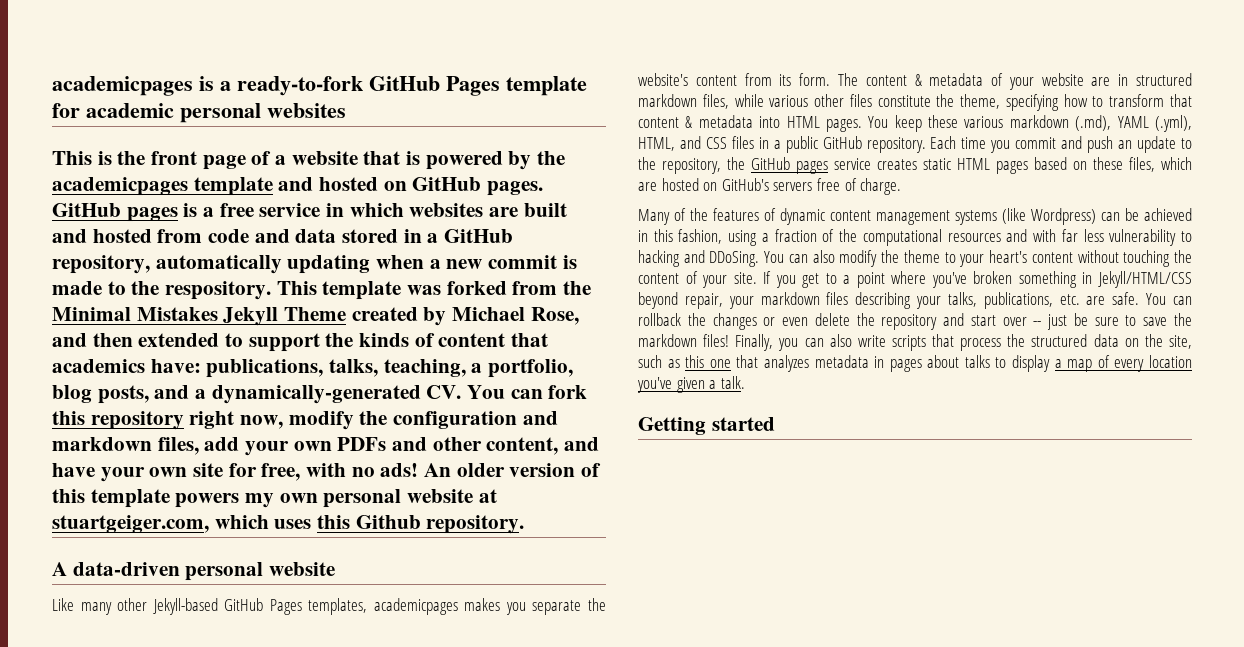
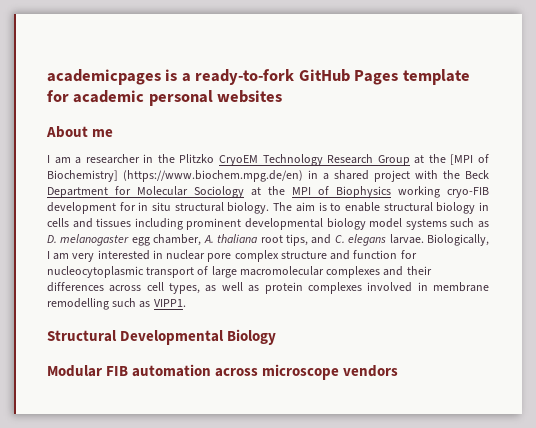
[52,151,566,170] [52,177,544,196] [52,203,567,222] [52,229,514,243] [52,255,577,274] [52,281,592,300] [52,307,579,326] [52,333,549,352] [52,359,574,378] [52,385,588,404] [52,411,558,430] [52,437,600,456] [52,463,602,482] [52,489,497,508] [52,515,525,534] [52,562,336,581] [52,598,606,615] [638,73,1192,90] [638,94,1192,111] [638,115,1192,132] [638,136,1192,153] [638,157,1192,174] [638,178,902,195] [638,208,1192,225] [638,229,1192,246] [638,250,1192,267] [638,271,1192,288] [638,292,1192,309] [638,313,1192,330] [638,334,1192,351] [638,355,1192,372] [637,376,745,393] [638,417,775,435] This is the front page of a website that is powered by the academicpages template and hosted on GitHub pages. GitHub pages is a free service in which websites are built and hosted from code and data stored in a GitHub repository, automatically updating when a new commit is made to the respository. This template was forked from the Minimal Mistakes Jekyll Theme created by Michael Rose, and then extended to support the kinds of content that academics have: publications, talks, teaching, a portfolio, blog posts, and a dynamically-generated CV. You can fork this repository right now, modify the configuration and markdown files, add your own PDFs and other content, and have your own site for free, with no ads! An older version of this template powers my own personal website at stuartgeiger.com, which uses this Github repository. // A data-driven personal website // Like many other Jekyll-based GitHub Pages templates, academicpages makes you separate the website's content from its form. The content & metadata of your website are in structured markdown files, while various other files constitute the theme, specifying how to transform that content & metadata into HTML pages. You keep these various markdown (.md), YAML (.yml), HTML, and CSS files in a public GitHub repository. Each time you commit and push an update to the repository, the GitHub pages service creates static HTML pages based on these files, which are hosted on GitHub's servers free of charge. // Many of the features of dynamic content management systems (like Wordpress) can be achieved in this fashion, using a fraction of the computational resources and with far less vulnerability to hacking and DDoSing. You can also modify the theme to your heart's content without touching the content of your site. If you get to a point where you've broken something in Jekyll/HTML/CSS beyond repair, your markdown files describing your talks, publications, etc. are safe. You can rollback the changes or even delete the repository and start over -- just be sure to save the markdown files! Finally, you can also write scripts that process the structured data on the site, such as this one that analyzes metadata in pages about talks to display a map of every location you've given a talk. // Getting started -> [46,126,114,138] [47,154,489,166] [47,170,489,182] [47,186,489,198] [47,202,489,214] [47,218,490,230] [47,234,490,246] [47,250,417,262] [47,266,432,278] [47,282,490,294] [47,298,186,310] [47,329,277,345] [47,364,399,380] About me // I am a researcher in the Plitzko CryoEM Technology Research Group at the [MPI of Biochemistry] (https://www.biochem.mpg.de/en) in a shared project with the Beck Department for Molecular Sociology at the MPI of Biophysics working cryo-FIB development for in situ structural biology. The aim is to enable structural biology in cells and tissues including prominent developmental biology model systems such as D. melanogaster egg chamber, A. thaliana root tips, and C. elegans larvae. Biologically, I am very interested in nuclear pore complex structure and function for nucleocytoplasmic transport of large macromolecular complexes and their differences across cell types, as well as protein complexes involved in membrane remodelling such as VIPP1. // Structural Developmental Biology // Modular FIB automation across microscope vendors

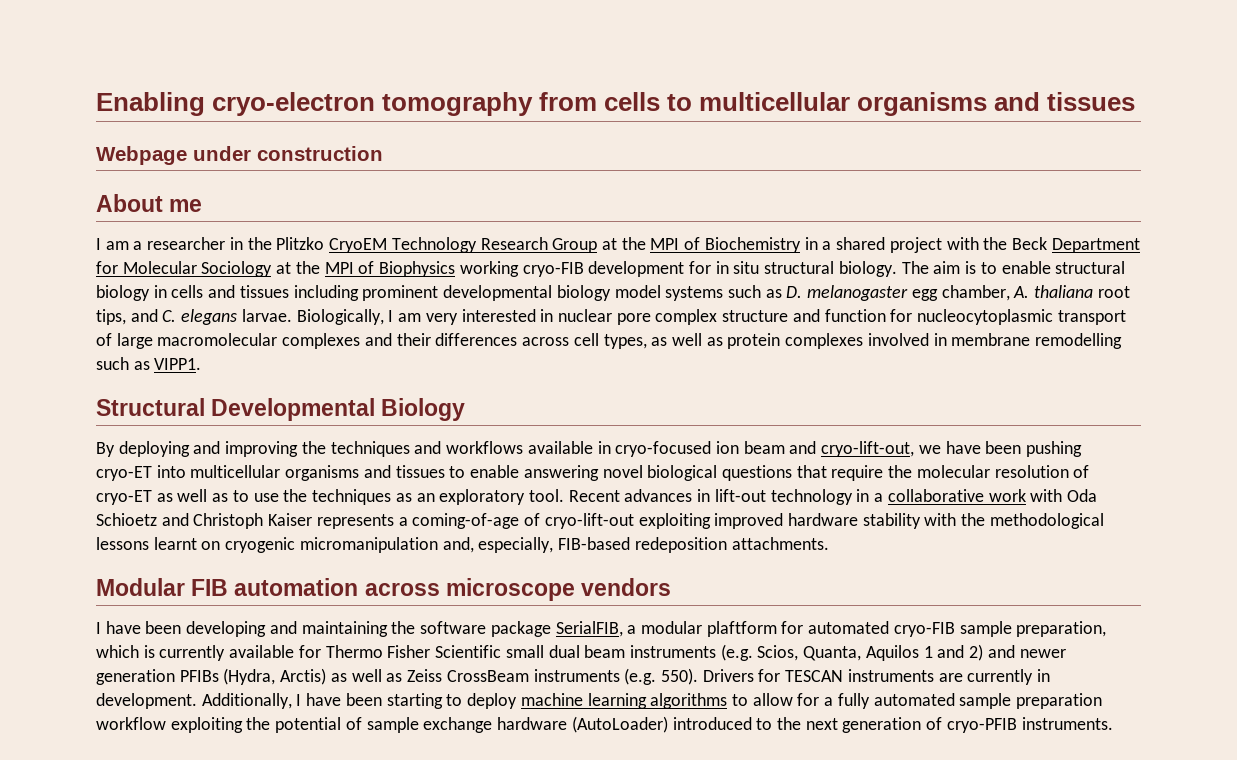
[47,69,470,85] [47,90,283,106] academicpages is a ready-to-fork GitHub Pages template for academic personal websites -> [96,92,1136,116] [96,146,383,165] Enabling cryo-electron tomography from cells to multicellular organisms and tissues // Webpage under construction
[450,154,489,165] [47,170,303,182] [MPI of Biochemistry] (https://www.biochem.mpg.de/en) -> [650,237,801,253] MPI of Biochemistry
(277, 337) none -> [96,441,1083,457] [96,465,1090,481] [96,489,1097,505] [96,513,1104,529] [96,537,829,553] // By deploying and improving the techniques and workflows available in cryo-focused ion beam and cryo-lift-out, we have been pushing cryo-ET into multicellular organisms and tissues to enable answering novel biological questions that require the molecular resolution of cryo-ET as well as to use the techniques as an exploratory tool. Recent advances in lift-out technology in a collaborative work with Oda Schioetz and Christoph Kaiser represents a coming-of-age of cryo-lift-out exploiting improved hardware stability with the methodological lessons learnt on cryogenic micromanipulation and, especially, FIB-based redeposition attachments.
(399, 371) none -> [96,621,1107,637] [96,644,1066,661] [96,668,1051,685] [96,693,1103,709] [96,716,1113,733] // I have been developing and maintaining the software package SerialFIB, a modular plaftform for automated cryo-FIB sample preparation, which is currently available for Thermo Fisher Scientific small dual beam instruments (e.g. Scios, Quanta, Aquilos 1 and 2) and newer generation PFIBs (Hydra, Arctis) as well as Zeiss CrossBeam instruments (e.g. 550). Drivers for TESCAN instruments are currently in development. Additionally, I have been starting to deploy machine learning algorithms to allow for a fully automated sample preparation workflow exploiting the potential of sample exchange hardware (AutoLoader) introduced to the next generation of cryo-PFIB instruments.

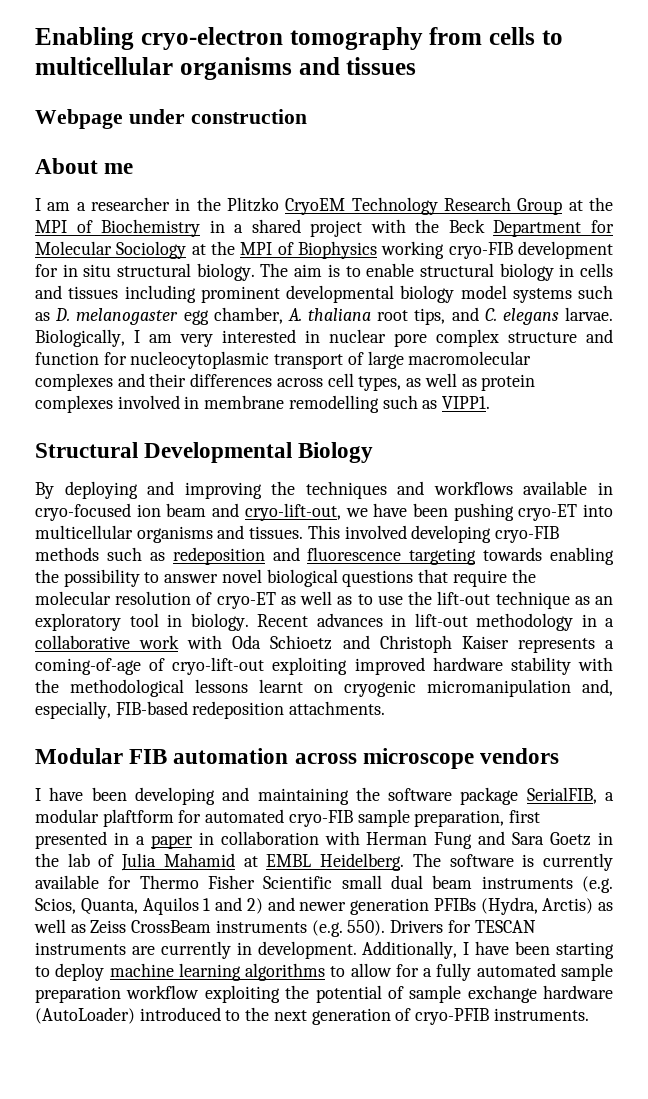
[395,465,599,481] tissues to enable answering -> [249,525,560,543] [35,547,614,565] [35,569,219,587] tissues. This involved developing cryo-FIB methods such as redeposition and fluorescence targeting towards enabling the possibility to answer
[312,489,392,505] techniques -> [437,591,570,609] lift-out technique
[528,489,564,502] tool. -> [129,613,249,631] tool in biology.
[770,489,853,505] technology -> [476,613,573,631] methodology
[96,645,139,658] which -> [509,810,541,823] [35,831,613,849] [35,853,514,871] first presented in a paper in collaboration with Herman Fung and Sara Goetz in the lab of Julia Mahamid at EMBL Heidelberg. The software

